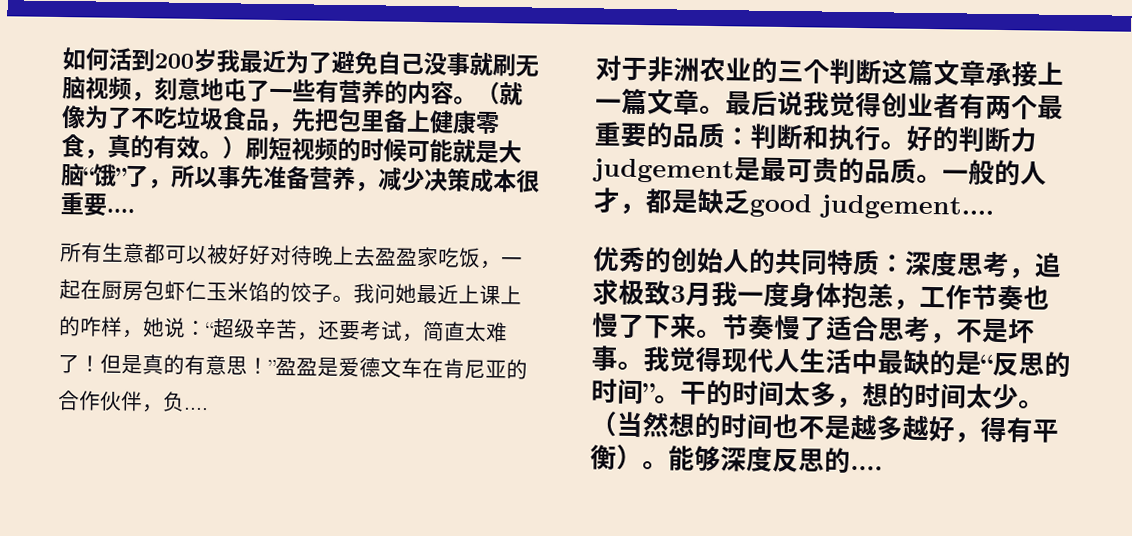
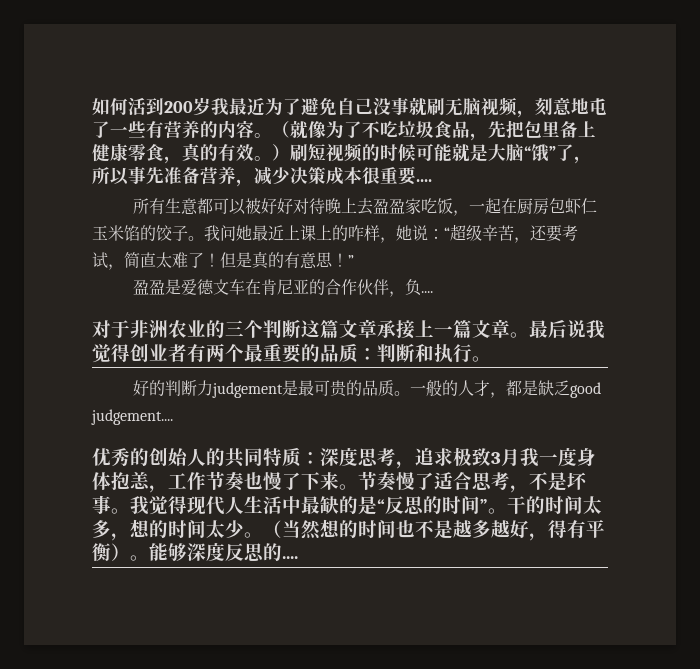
(277, 367) none -> (354, 260) //
(907, 145) none -> (491, 359) //

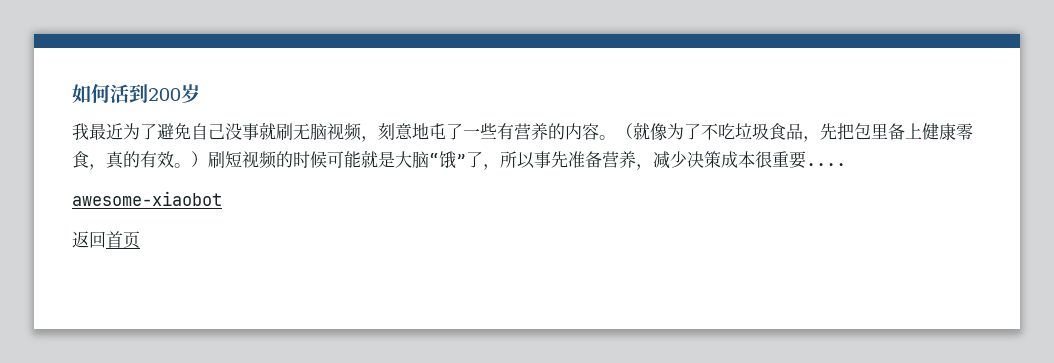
(211, 106) none -> (200, 93) //
[133,198,598,216] [92,224,578,243] [92,251,354,270] [133,279,434,297] [92,319,605,339] [92,343,491,363] [133,380,602,398] [91,409,173,425] [92,447,596,469] [92,471,587,493] [92,495,602,515] [92,519,605,541] [92,543,298,562] 所有生意都可以被好好对待晚上去盈盈家吃饭，一起在厨房包虾仁玉米馅的饺子。我问她最近上课上的咋样，她说：“超级辛苦，还要考试，简直太难了！但是真的有意思！” // 盈盈是爱德文车在肯尼亚的合作伙伴，负.... // 对于非洲农业的三个判断这篇文章承接上一篇文章。最后说我觉得创业者有两个最重要的品质：判断和执行。 // 好的判断力judgement是最可贵的品质。一般的人才，都是缺乏good judgement.... // 优秀的创始人的共同特质：深度思考，追求极致3月我一度身体抱恙，工作节奏也慢了下来。节奏慢了适合思考，不是坏事。我觉得现代人生活中最缺的是“反思的时间”。干的时间太多，想的时间太少。（当然想的时间也不是越多越好，得有平衡）。能够深度反思的.... -> [72,191,222,206] [72,231,140,249] awesome-xiaobot // 返回首页

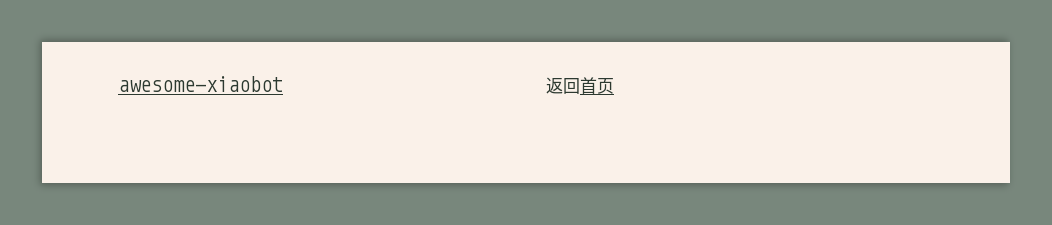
[72,84,200,103] [72,122,973,142] [72,150,846,170] 如何活到200岁 // 我最近为了避免自己没事就刷无脑视频，刻意地屯了一些有营养的内容。（就像为了不吃垃圾食品，先把包里备上健康零食，真的有效。）刷短视频的时候可能就是大脑“饿”了，所以事先准备营养，减少决策成本很重要.... // -> (118, 84) none

